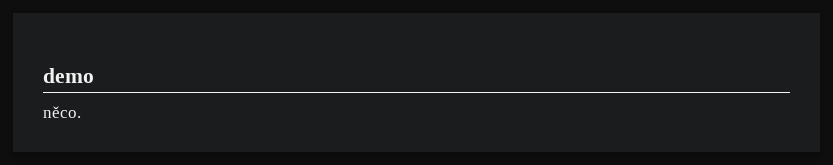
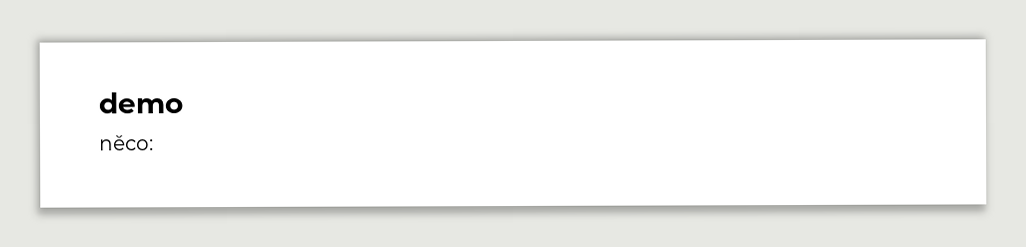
[43,106,81,118] něco. -> [99,135,154,151] něco:

